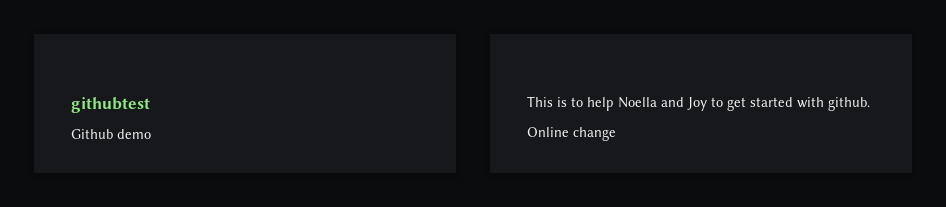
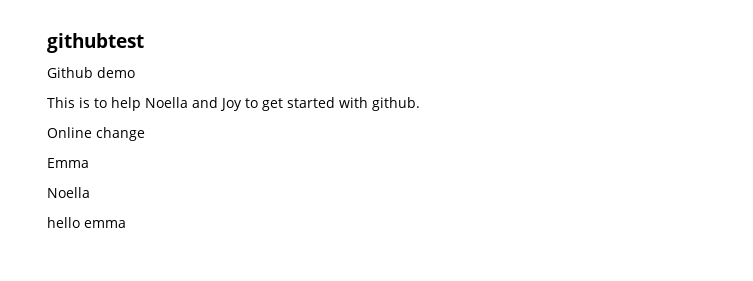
(616, 134) none -> [47,158,89,168] [47,187,90,198] [47,217,126,228] // Emma // Noella // hello emma

